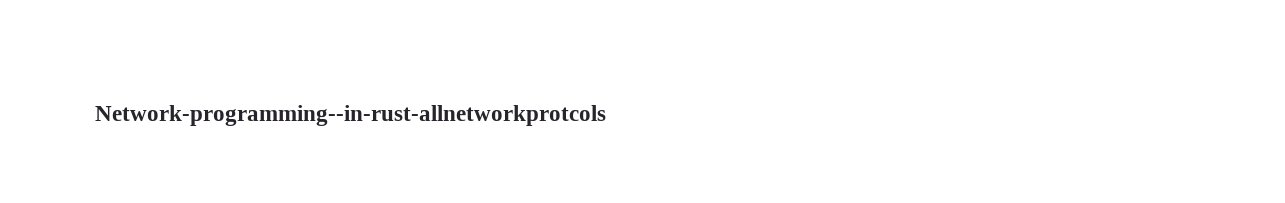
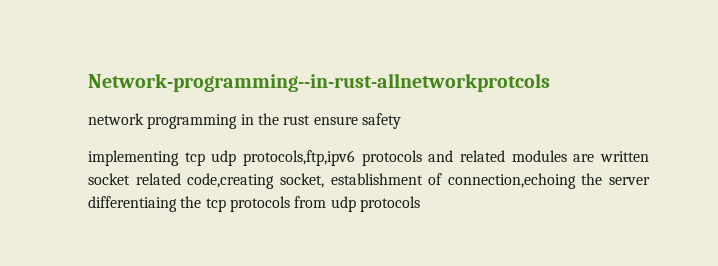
(606, 115) none -> [88,113,401,129] [88,150,650,166] [88,173,650,189] [88,196,420,212] // network programming in the rust ensure safety // implementing tcp udp protocols,ftp,ipv6 protocols and related modules are written socket related code,creating socket, establishment of connection,echoing the server differentiaing the tcp protocols from udp protocols

